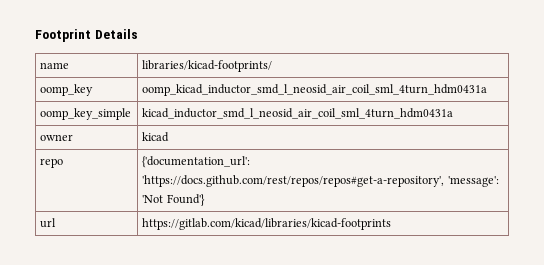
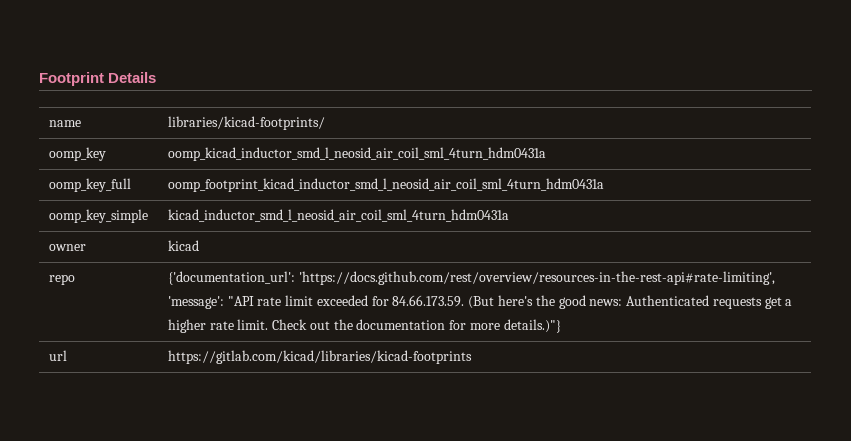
(488, 90) none -> [48,178,131,192] [167,178,604,192] // oomp_key_full | oomp_footprint_kicad_inductor_smd_l_neosid_air_coil_sml_4turn_hdm0431a
[142,175,499,187] [142,194,205,206] 'https://docs.github.com/rest/repos/repos#get-a-repository', 'message': 'Not Found'} -> [298,271,775,285] [167,295,793,309] [167,319,561,333] 'https://docs.github.com/rest/overview/resources-in-the-rest-api#rate-limiting', 'message': "API rate limit exceeded for 84.66.173.59. (But here's the good news: Authenticated requests get a higher rate limit. Check out the documentation for more details.)"}

